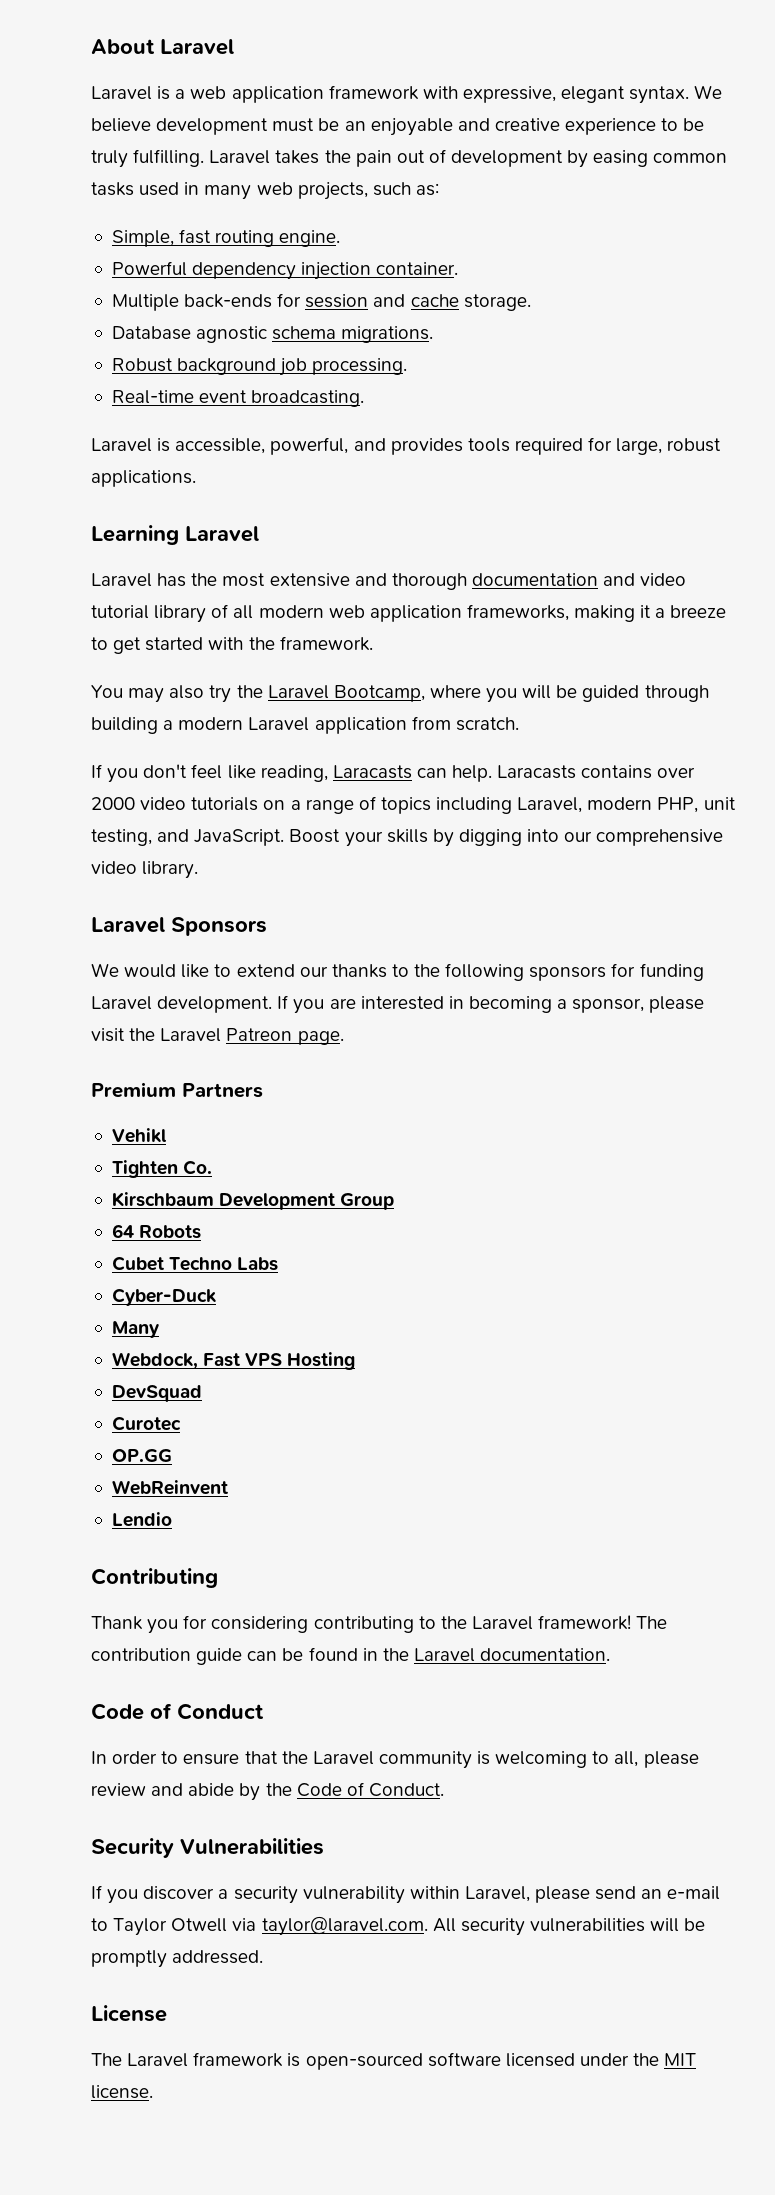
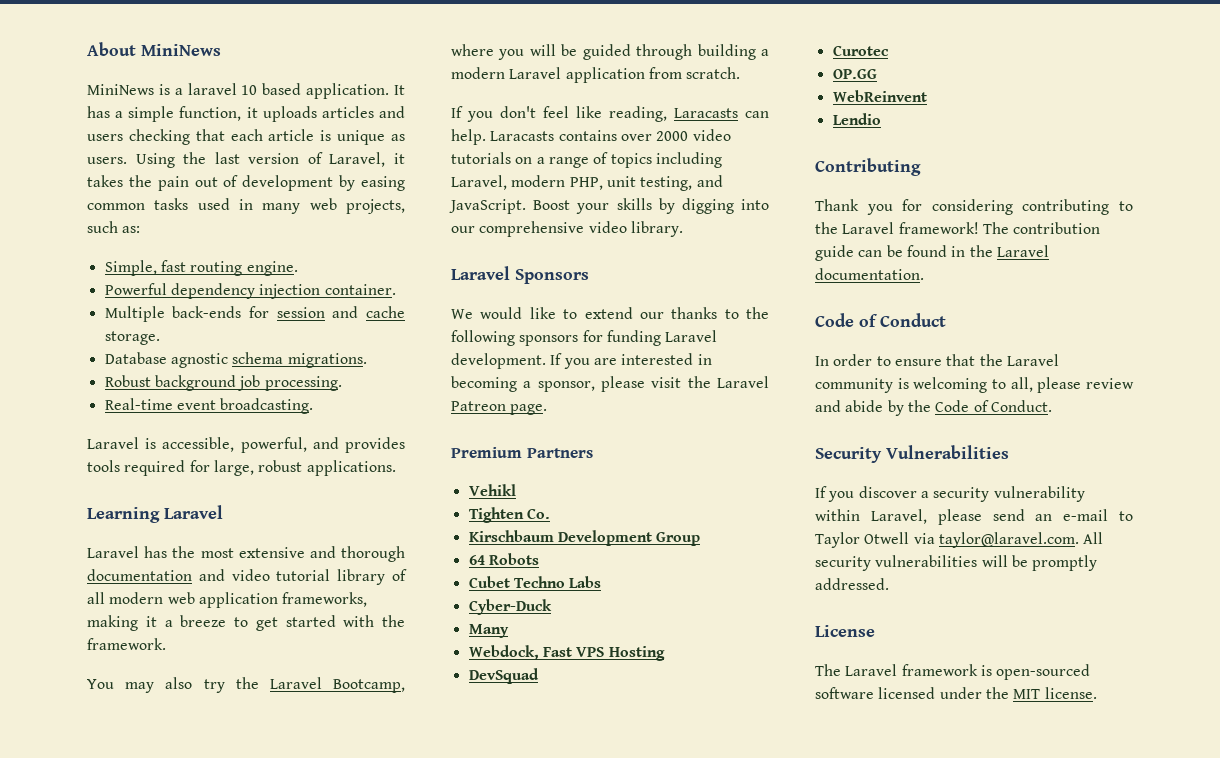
[160,39,234,55] [91,85,723,104] [91,118,705,136] [91,149,271,168] Laravel // Laravel is a web application framework with expressive, elegant syntax. We believe development must be an enjoyable and creative experience to be truly fulfilling. Laravel -> [141,44,221,56] [87,83,405,99] [87,106,405,122] [87,129,405,145] [87,152,405,168] MiniNews // MiniNews is a laravel 10 based application. It has a simple function, it uploads articles and users checking that each article is unique as users. Using the last version of Laravel, it

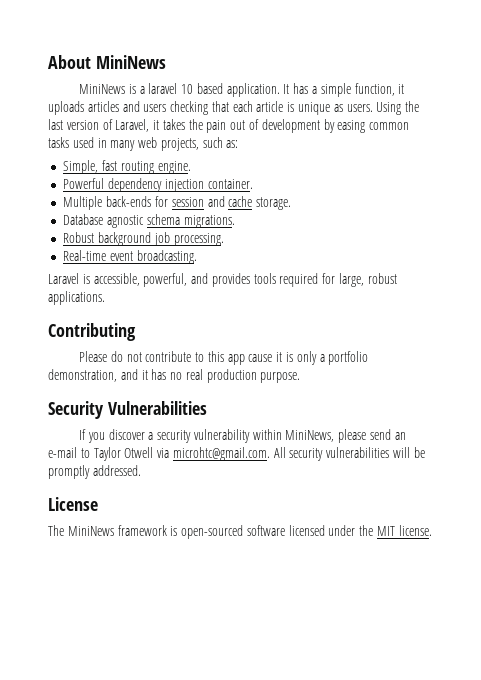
[87,505,223,523] [87,546,406,562] [87,569,407,585] [87,592,368,608] [87,615,405,631] [87,638,166,650] [87,677,405,693] [451,44,769,60] [451,67,741,83] [451,106,769,122] [451,129,731,145] [451,152,722,168] [451,175,723,191] [449,198,769,214] [451,221,683,237] [451,266,589,284] [451,307,769,319] [451,330,718,346] [451,353,712,369] [451,376,769,392] [451,401,548,415] [451,447,593,458] [468,484,516,496] [468,507,550,523] [468,530,701,546] [468,553,539,565] [468,576,602,588] [468,599,552,615] [468,624,509,638] [468,645,665,661] [468,668,539,684] [832,45,889,56] [832,69,877,79] [832,90,927,102] [832,113,881,125] [815,158,921,176] [815,199,1133,215] [815,222,1101,234] [815,245,1049,261] [815,268,924,280] [815,313,946,327] [815,354,1059,366] [815,377,1134,393] [815,400,1052,416] Learning Laravel // Laravel has the most extensive and thorough documentation and video tutorial library of all modern web application frameworks, making it a breeze to get started with the framework. // You may also try the Laravel Bootcamp, where you will be guided through building a modern Laravel application from scratch. // If you don't feel like reading, Laracasts can help. Laracasts contains over 2000 video tutorials on a range of topics including Laravel, modern PHP, unit testing, and JavaScript. Boost your skills by digging into our comprehensive video library. // Laravel Sponsors // We would like to extend our thanks to the following sponsors for funding Laravel development. If you are interested in becoming a sponsor, please visit the Laravel Patreon page. // Premium Partners // Vehikl // Tighten Co. // Kirschbaum Development Group // 64 Robots // Cubet Techno Labs // Cyber-Duck // Many // Webdock, Fast VPS Hosting // DevSquad // Curotec // OP.GG // WebReinvent // Lendio // Contributing // Thank you for considering contributing to the Laravel framework! The contribution guide can be found in the Laravel documentation. // Code of Conduct // In order to ensure that the Laravel community is welcoming to all, please review and abide by the Code of Conduct. -> [48,323,136,341] [78,351,369,365] [48,369,301,383] Contributing // Please do not contribute to this app cause it is only a portfolio demonstration, and it has no real production purpose.
[870,509,927,524] Laravel, -> [285,430,335,442] MiniNews,
[938,532,1079,548] taylor@laravel.com. -> [172,447,270,461] microhtc@gmail.com.
[845,664,898,676] Laravel -> [67,526,114,536] MiniNews

